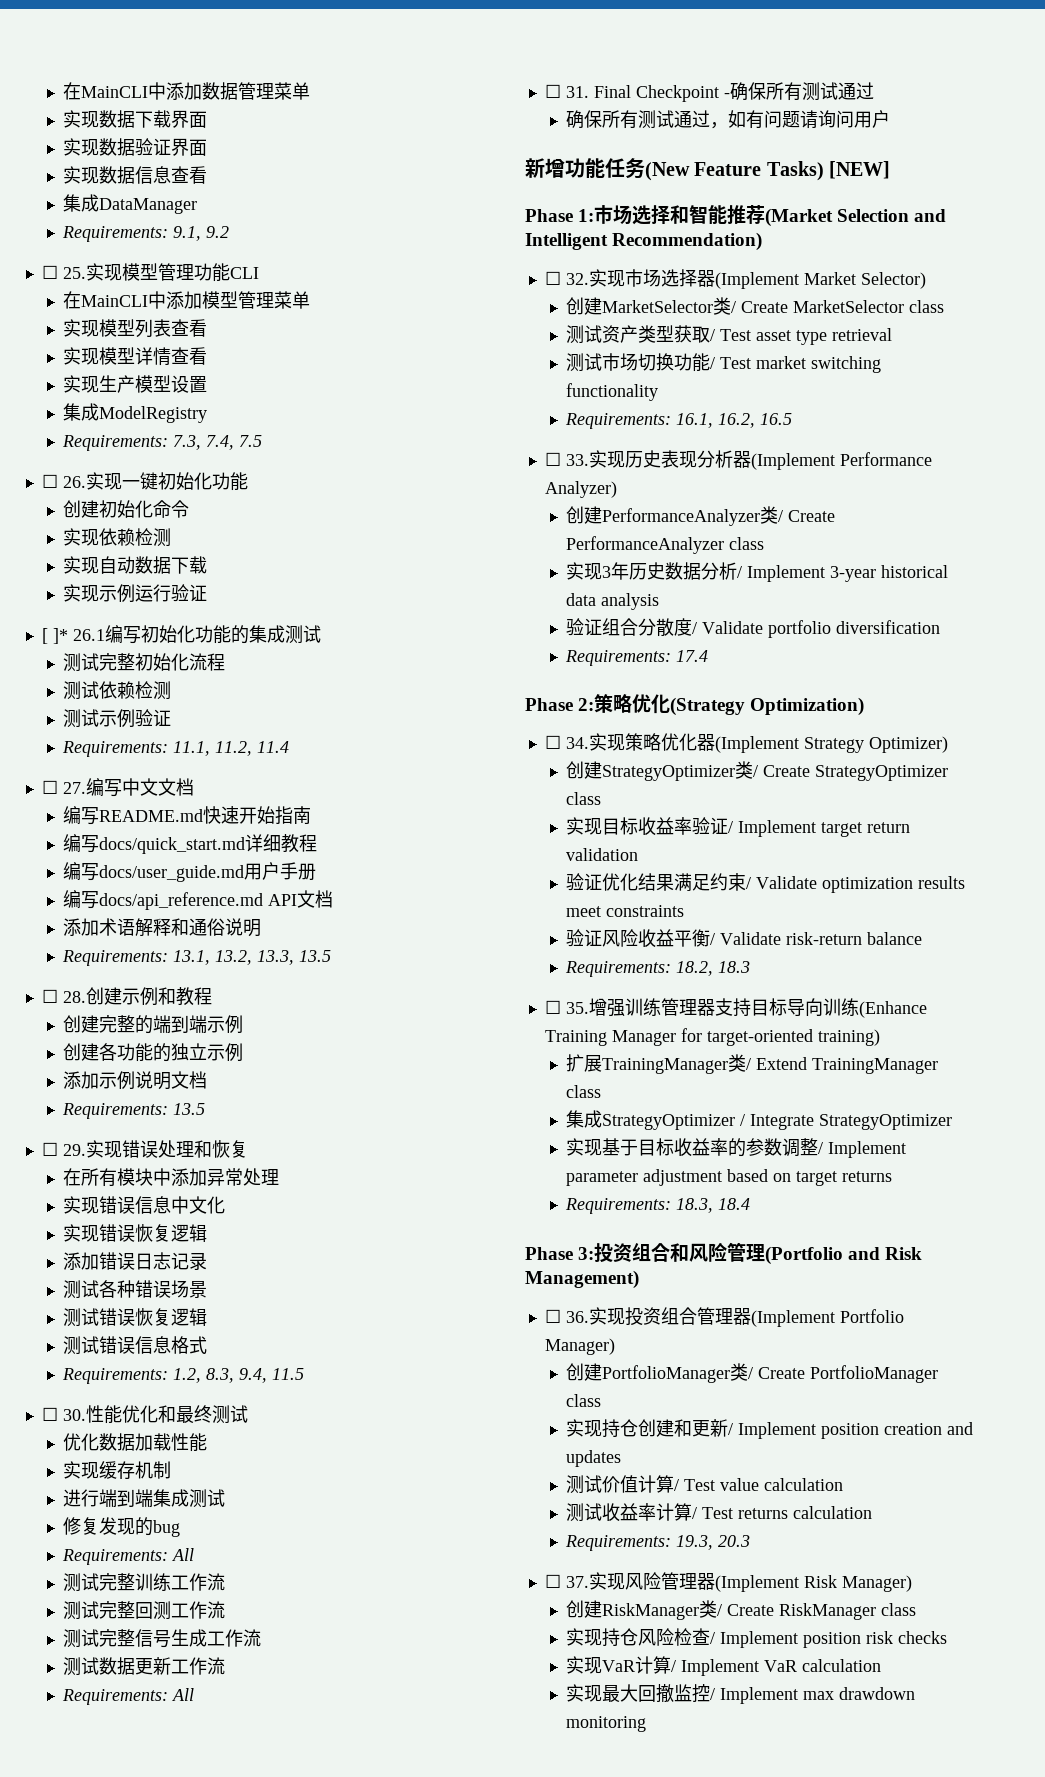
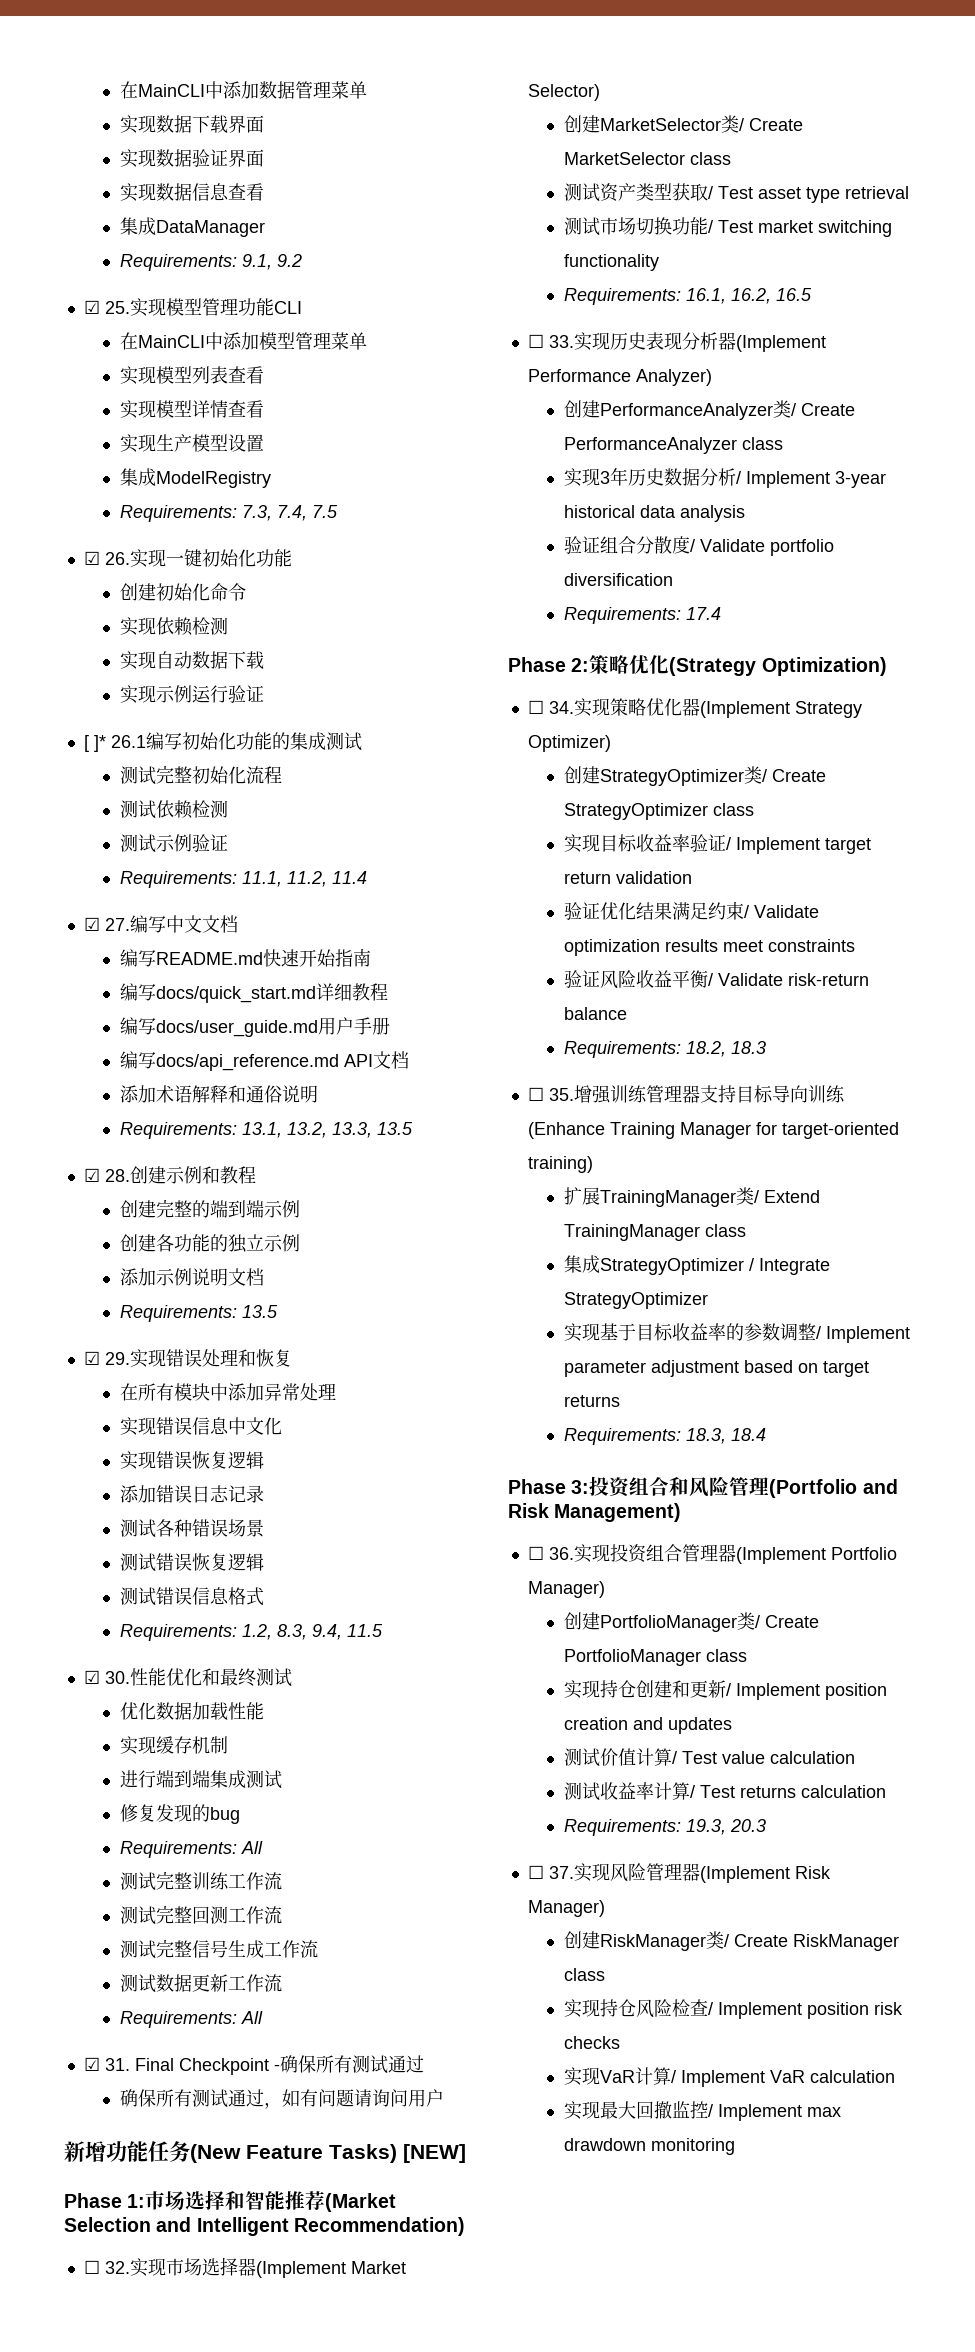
[41,265,58,279] ☐ -> [83,300,100,314] ☑
[41,474,58,488] ☐ -> [83,551,100,565] ☑
[41,780,58,794] ☐ -> [83,917,100,931] ☑
[41,989,58,1003] ☐ -> [83,1168,100,1182] ☑
[41,1142,58,1156] ☐ -> [83,1351,100,1365] ☑
[41,1407,58,1421] ☐ -> [83,1670,100,1684] ☑
[544,84,561,98] ☐ -> [83,2057,100,2071] ☑

